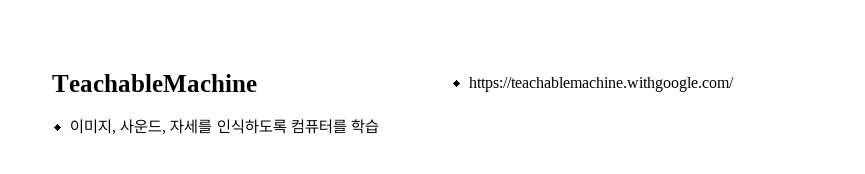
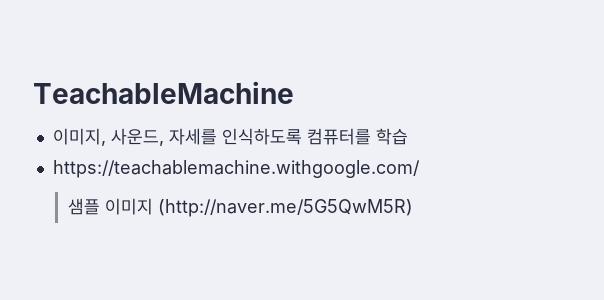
(734, 84) none -> [67,198,413,217] // 샘플 이미지 (http://naver.me/5G5QwM5R)

